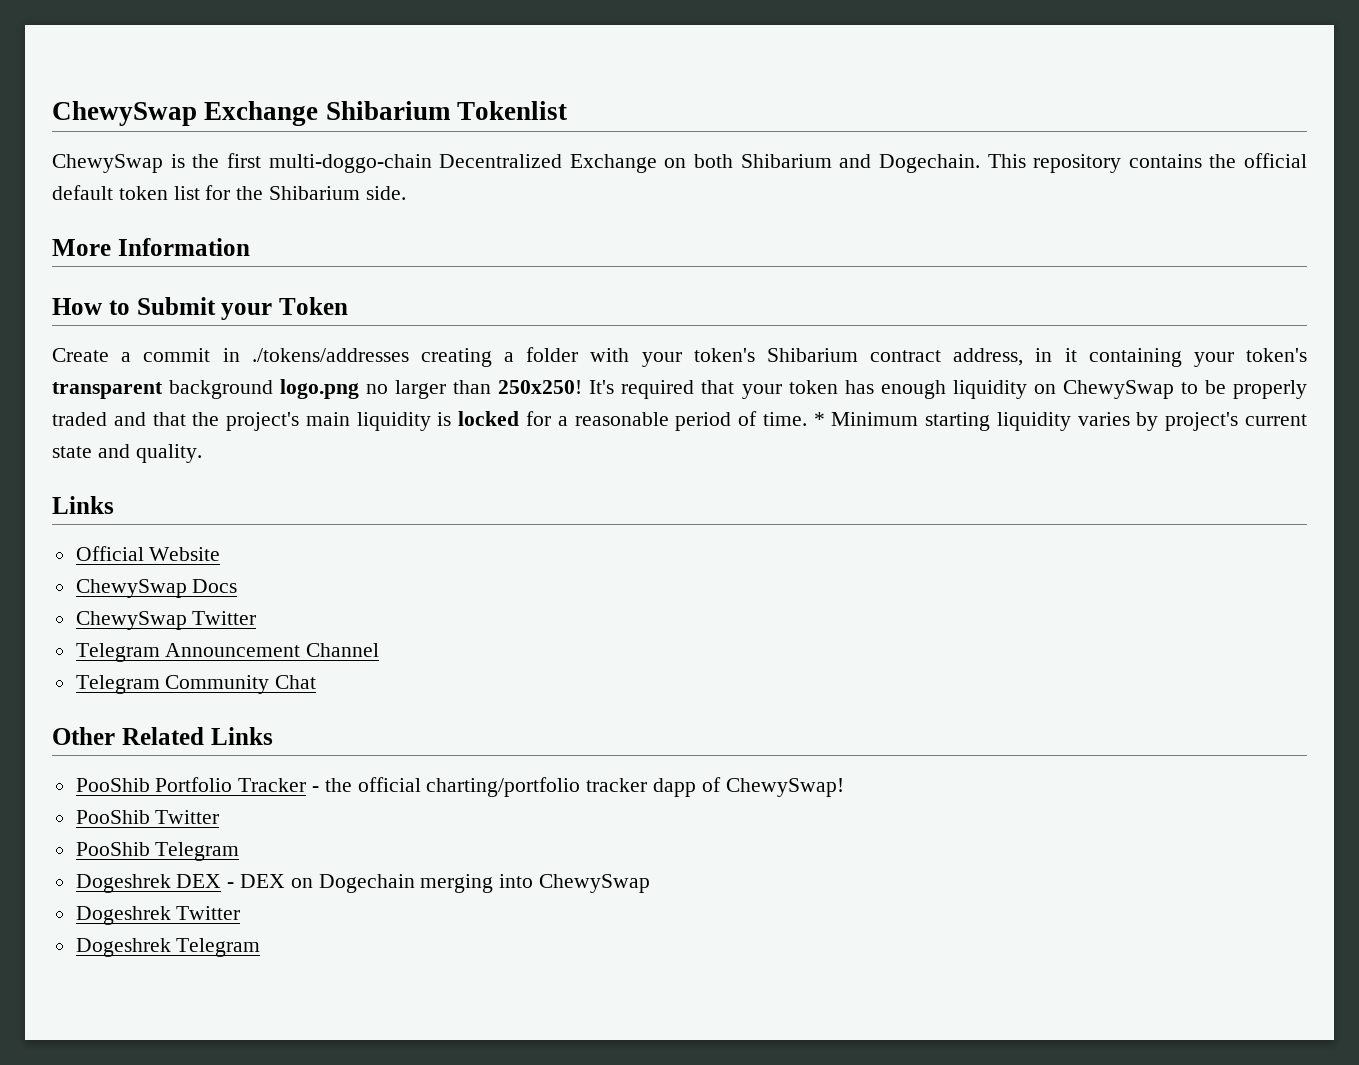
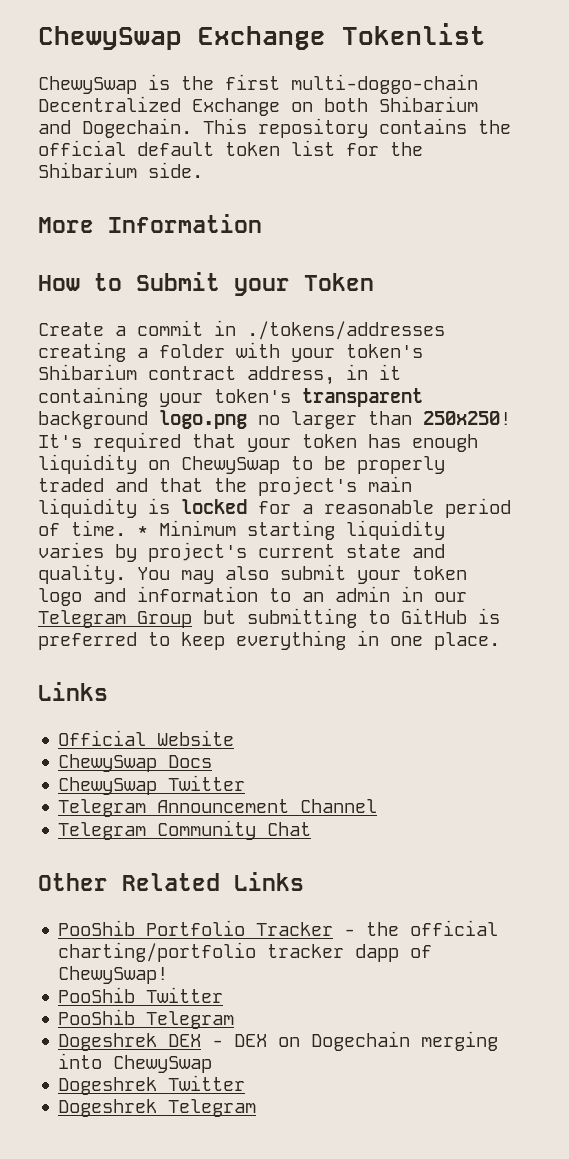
[325,101,451,120] Shibarium -> (326, 38) none
(202, 453) none -> [137,564,467,584] [38,586,467,606] [38,608,500,628] [38,630,500,650] You may also submit your token logo and information to an admin in our Telegram Group but submitting to GitHub is preferred to keep everything in one place.

